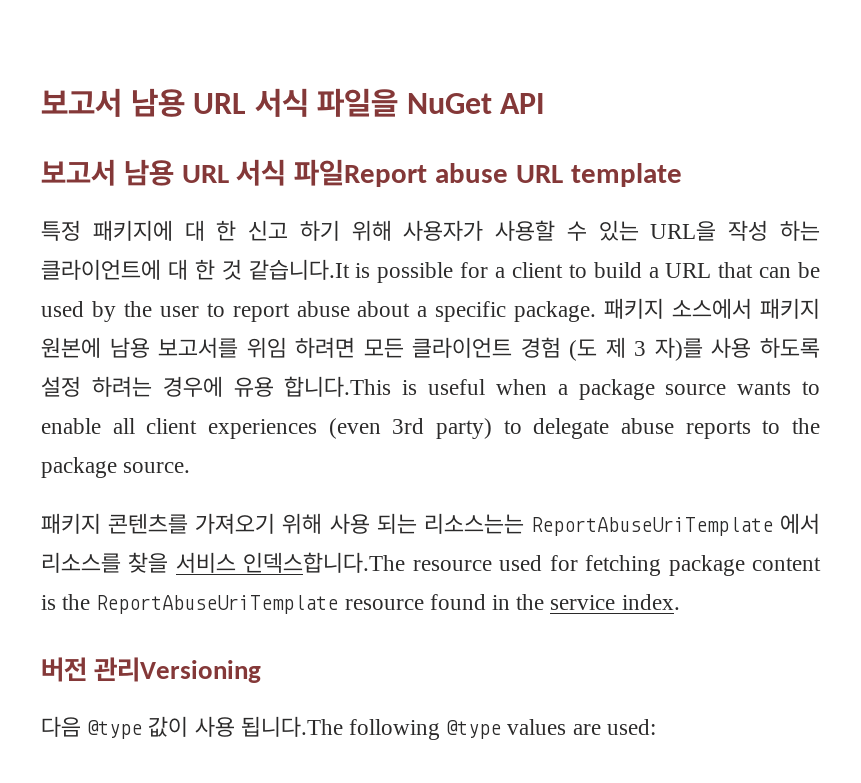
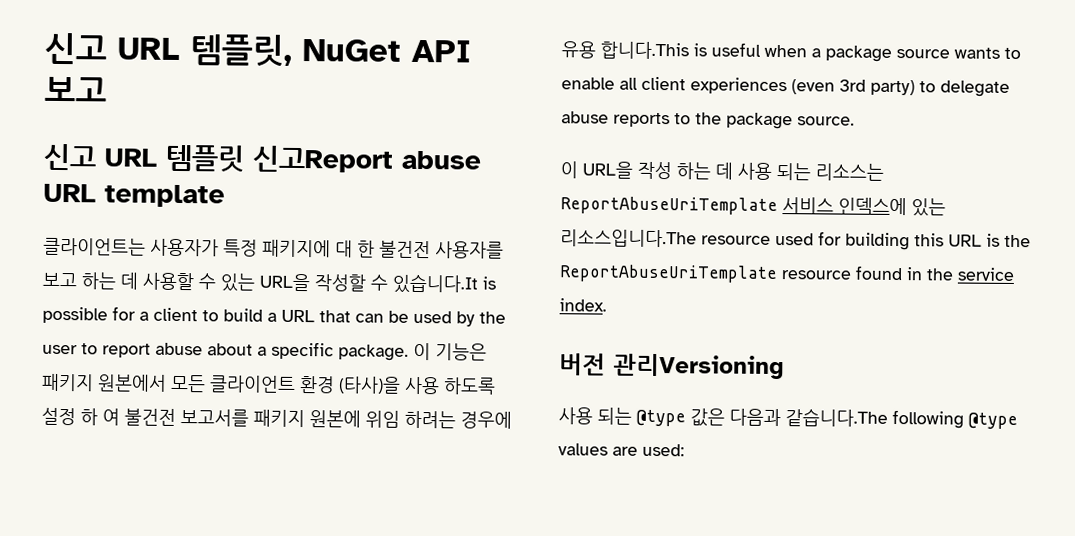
[41,88,546,117] [41,159,428,187] 보고서 남용 URL 서식 파일을 NuGet API // 보고서 남용 URL 서식 파일Report -> [44,32,471,67] [44,76,107,102] [43,143,394,173] 신고 URL 템플릿, NuGet API 보고 // 신고 URL 템플릿 신고Report
(682, 175) none -> [43,237,219,257] 클라이언트는 사용자가
[248,220,820,241] [41,259,350,280] 신고 하기 위해 사용자가 사용할 수 있는 URL을 작성 하는 클라이언트에 대 한 것 같습니다.It -> [379,240,504,259] [42,272,478,294] 불건전 사용자를 보고 하는 데 사용할 수 있는 URL을 작성할 수 있습니다.It
[604,298,820,319] [41,337,821,361] [41,376,81,397] 패키지 소스에서 패키지 원본에 남용 보고서를 위임 하려면 모든 클라이언트 경험 (도 제 3 자)를 사용 하도록 설정 -> [413,342,487,361] [41,373,496,395] [41,407,400,428] 이 기능은 패키지 원본에서 모든 클라이언트 환경 (타사)을 사용 하도록 설정 하 여 불건전 보고서를 패키지 원본에 위임
[41,513,820,536] [41,552,821,576] 패키지 콘텐츠를 가져오기 위해 사용 되는 리소스는는 ReportAbuseUriTemplate 에서 리소스를 찾을 서비스 인덱스합니다.The resource used for fetching package content -> [560,161,884,181] [560,196,946,217] [560,229,982,251] 이 URL을 작성 하는 데 사용 되는 리소스는 ReportAbuseUriTemplate 서비스 인덱스에 있는 리소스입니다.The resource used for building this URL
[41,716,343,739] 다음 @type 값이 사용 됩니다.The -> [558,407,888,427] 사용 되는 @type 값은 다음과 같습니다.The

